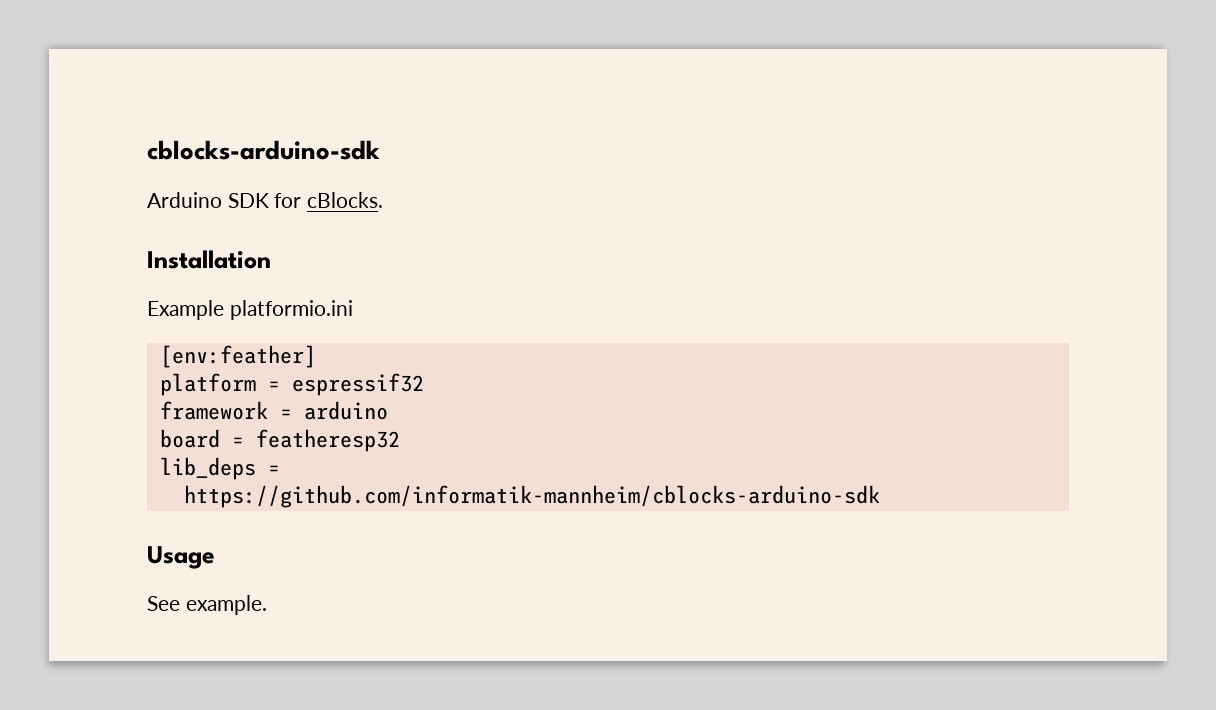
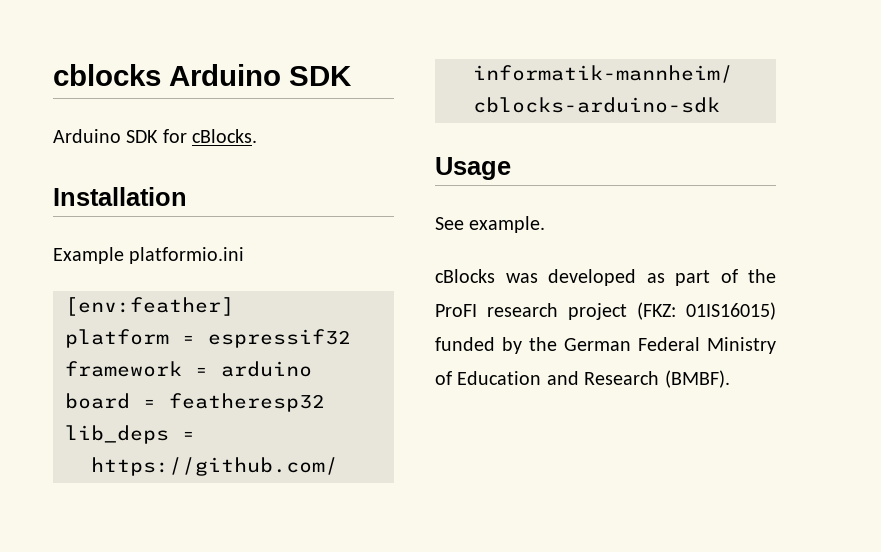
[147,140,380,160] cblocks-arduino-sdk -> [53,64,352,86] cblocks Arduino SDK
(267, 605) none -> [435,269,776,286] [435,302,776,320] [435,337,776,354] [435,370,730,388] // cBlocks was developed as part of the ProFI research project (FKZ: 01IS16015) funded by the German Federal Ministry of Education and Research (BMBF).

